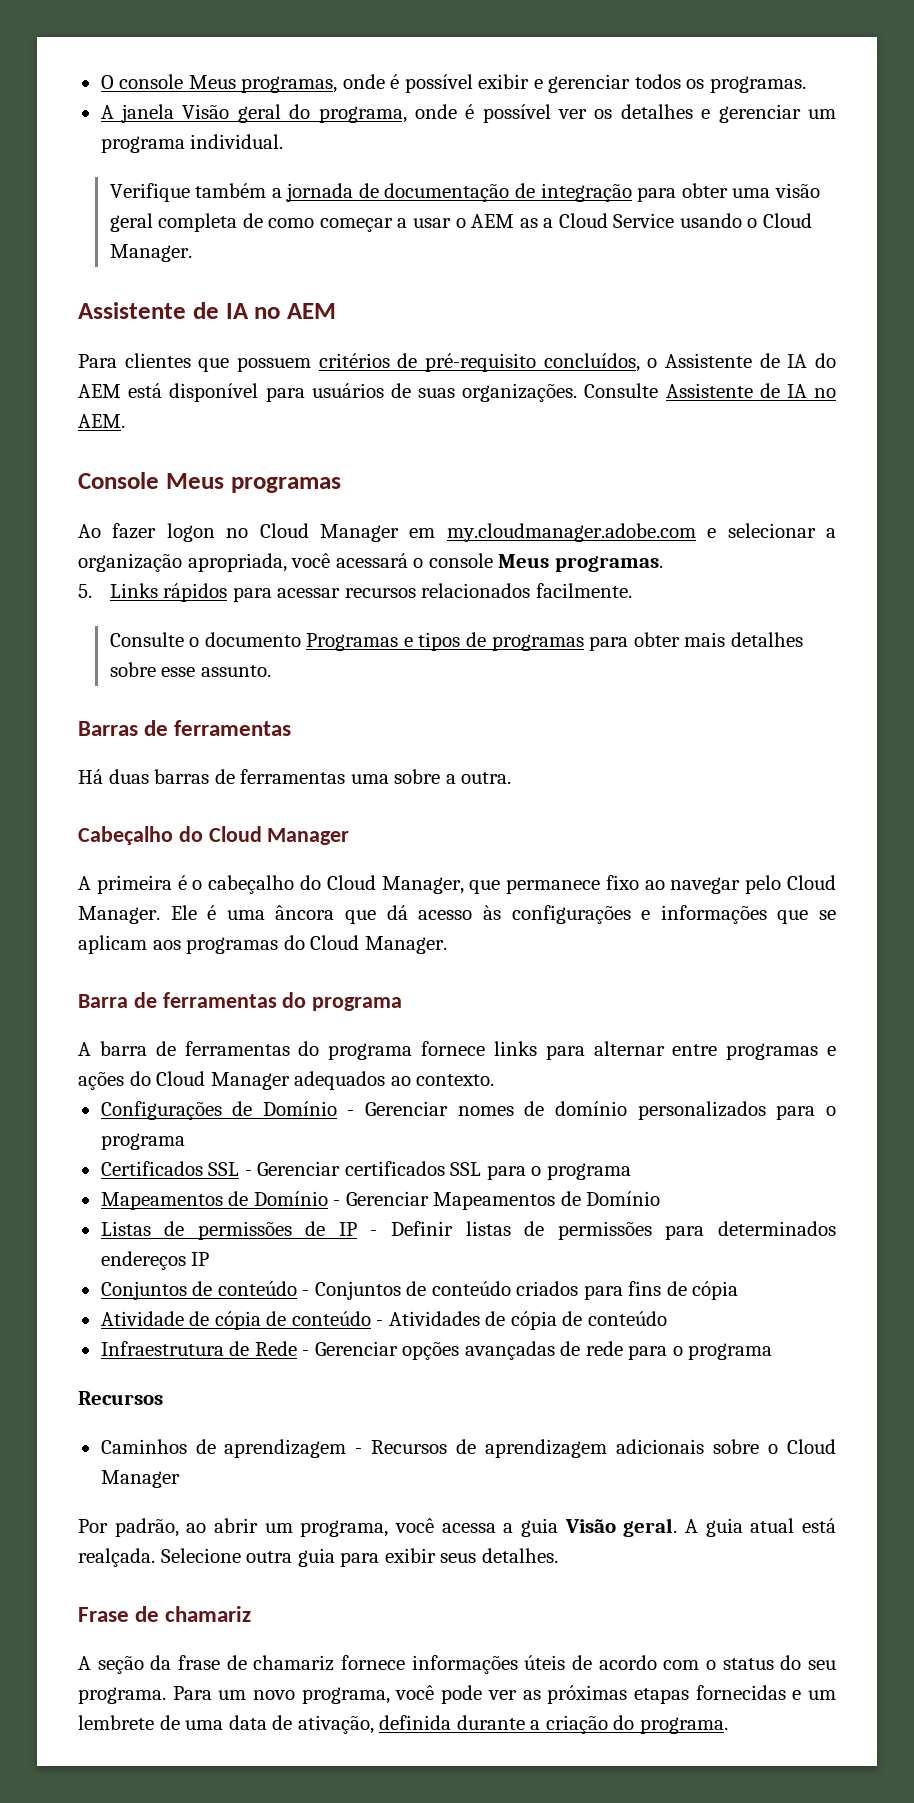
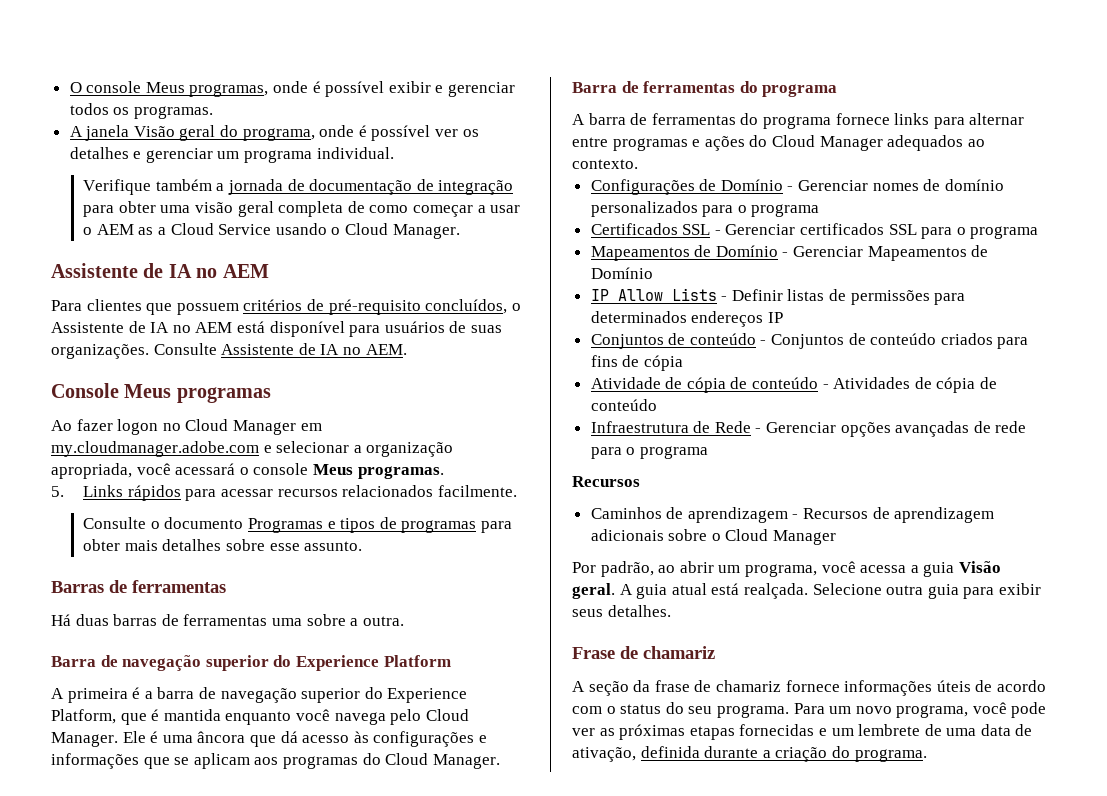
[814,353,836,368] do -> [172,325,191,333] no
[78,826,350,845] [78,875,741,894] Cabeçalho do Cloud Manager // A primeira é o cabeçalho do Cloud Manager, que permanece fixo ao navegar -> [51,655,451,671] [51,687,468,703] [51,709,386,725] Barra de navegação superior do Experience Platform // A primeira é a barra de navegação superior do Experience Platform, que é mantida enquanto você navega
[100,1221,357,1240] Listas de permissões de IP -> [590,288,717,301] IP Allow Lists

